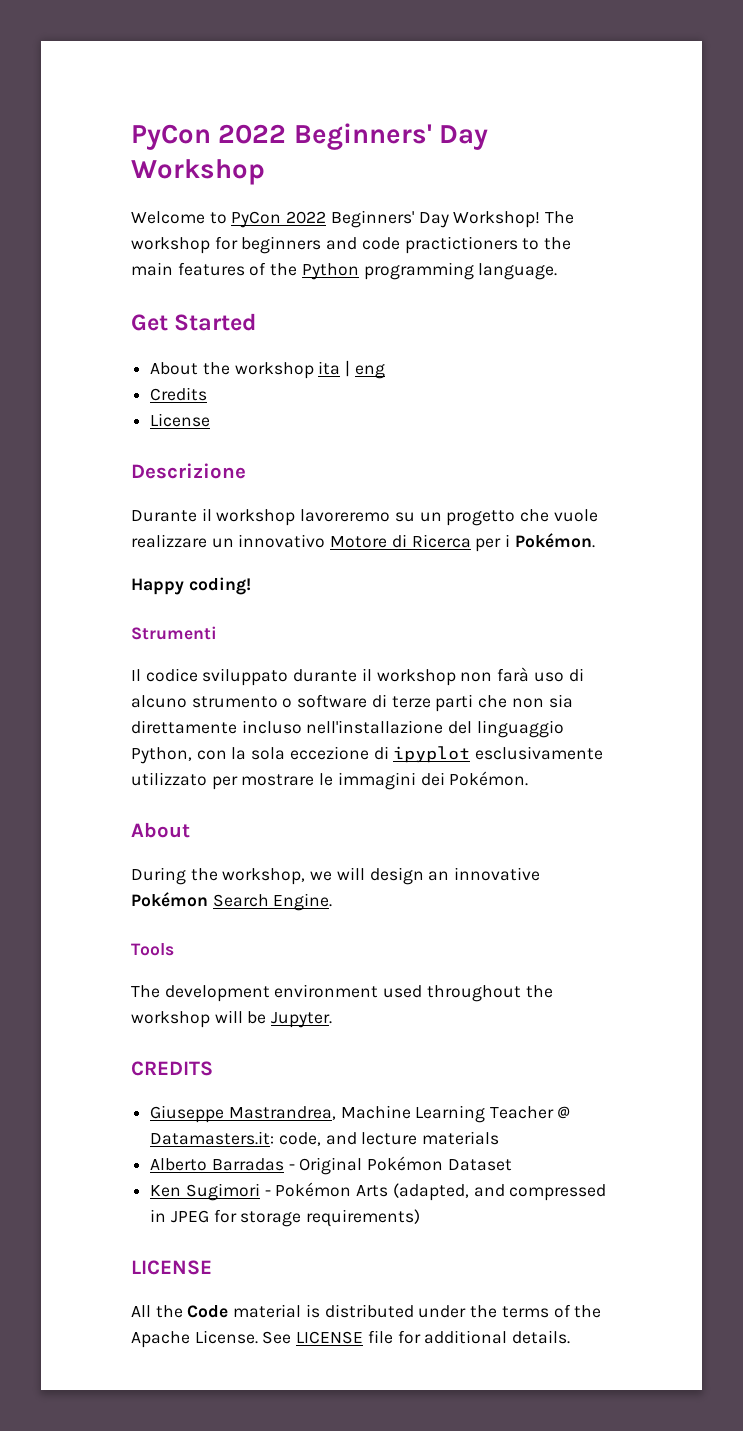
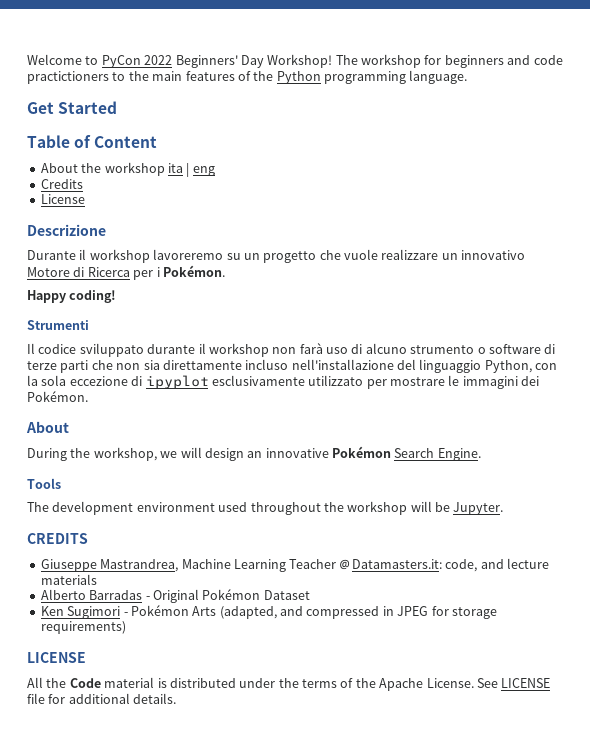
[131,123,489,150] [131,159,265,185] PyCon 2022 Beginners' Day Workshop // -> (27, 59) none
(257, 322) none -> [27,135,158,148] // Table of Content

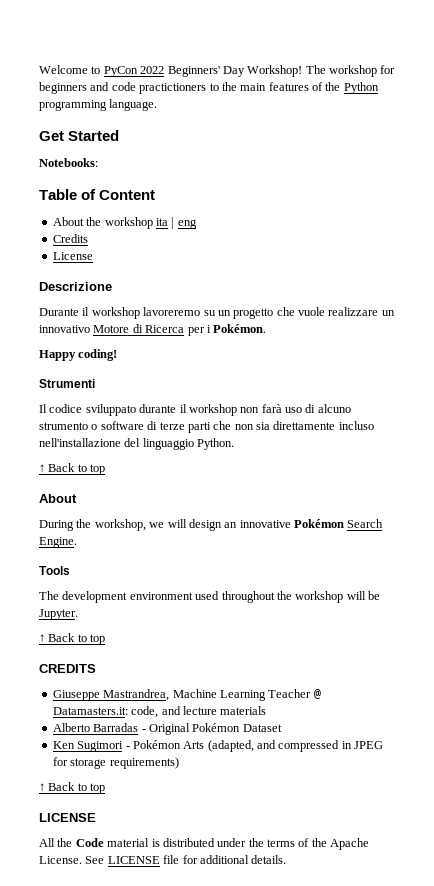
(118, 107) none -> [39,158,98,167] // Notebooks:
[484,360,558,373] [27,375,540,389] [27,391,88,402] Python, con la sola eccezione di ipyplot esclusivamente utilizzato per mostrare le immagini dei Pokémon. -> [197,438,235,450] [39,463,106,475] Python. // ↑ Back to top
(504, 508) none -> [39,633,106,645] // ↑ Back to top
(126, 627) none -> [39,782,106,794] // ↑ Back to top

